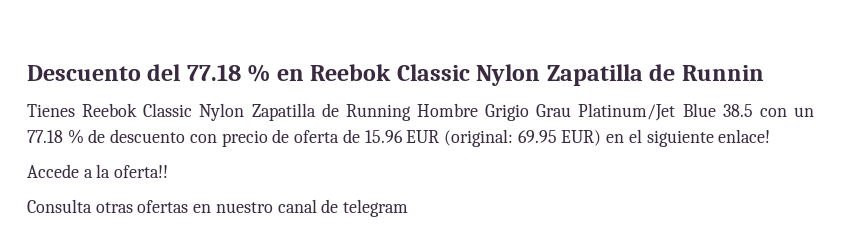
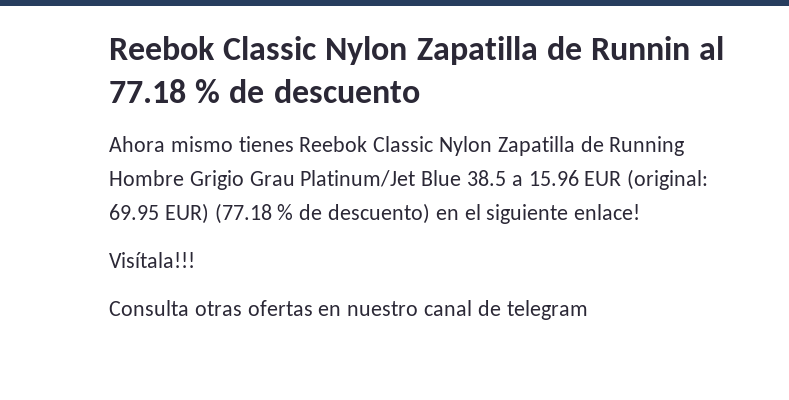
[27,64,304,82] Descuento del 77.18 % en -> (109, 48) none
[27,104,75,117] // Tienes -> [699,36,725,60] [109,79,420,103] [109,136,294,152] al 77.18 % de descuento // Ahora mismo tienes
[759,107,814,117] [27,129,360,147] con un 77.18 % de descuento con precio de oferta de -> [511,175,523,186] a
(602, 138) none -> [214,203,431,224] (77.18 % de descuento)
[27,164,169,178] Accede a la oferta!! -> [109,252,195,268] Visítala!!!

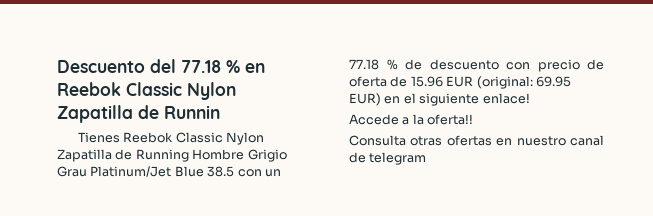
(109, 48) none -> [57,59,265,73] Descuento del 77.18 % en
[699,36,725,60] [109,79,420,103] [109,136,294,152] al 77.18 % de descuento // Ahora mismo tienes -> [77,132,120,143] // Tienes
[511,175,523,186] a -> [237,169,281,177] [349,59,604,72] [349,76,408,87] con un 77.18 % de descuento con precio de oferta de
[214,203,431,224] (77.18 % de descuento) -> (381, 99) none
[109,252,195,268] Visítala!!! -> [349,114,474,125] Accede a la oferta!!

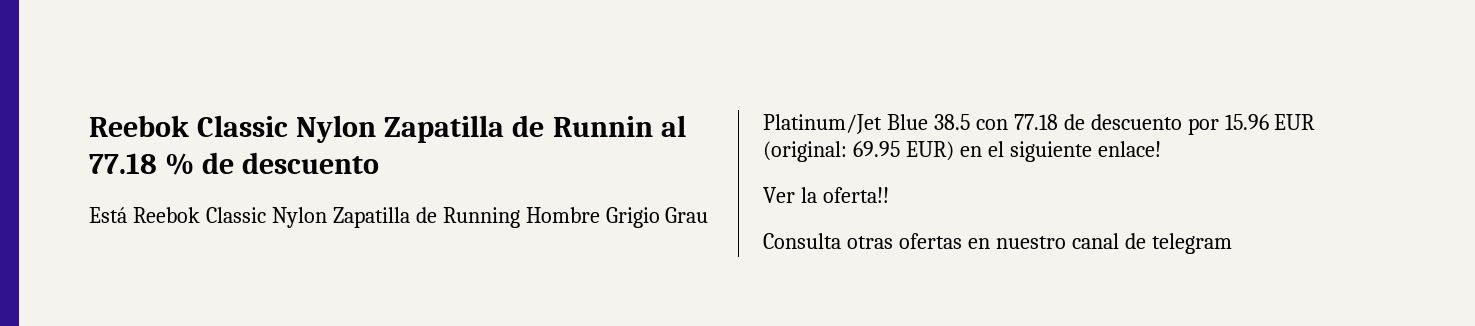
[57,59,265,73] Descuento del 77.18 % en -> (89, 126) none
[77,132,120,143] // Tienes -> [660,115,686,137] [89,152,380,175] [89,207,127,223] al 77.18 % de descuento // Está
[264,169,281,177] [349,59,604,72] [349,76,408,87] un 77.18 % de descuento con precio de oferta de -> [1013,114,1219,135] 77.18 de descuento por
[349,114,410,125] Accede a -> [763,187,795,203] Ver

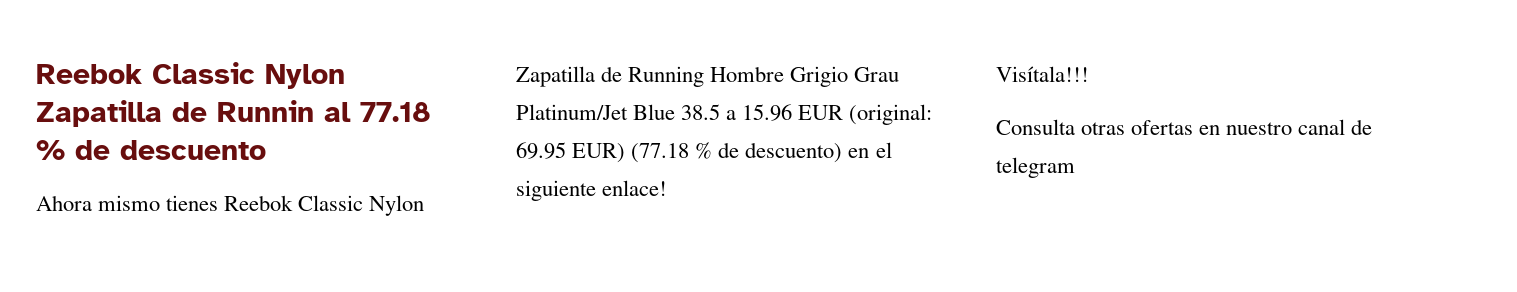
[89,207,127,223] Está -> [36,195,219,211] Ahora mismo tienes
[975,114,1219,135] con 77.18 de descuento por -> [726,110,737,120] a
(954, 151) none -> [631,142,843,163] (77.18 % de descuento)
[763,187,889,203] Ver la oferta!! -> [996,66,1089,82] Visítala!!!

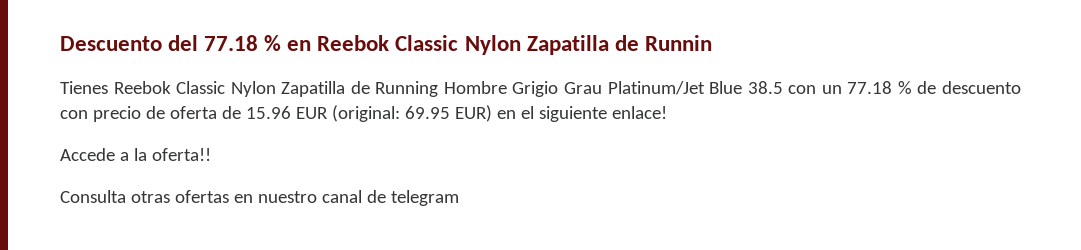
(36, 74) none -> [60,35,312,51] Descuento del 77.18 % en
[324,102,431,122] [36,140,266,160] [36,195,219,211] al 77.18 % de descuento // Ahora mismo tienes -> [60,81,108,94] // Tienes
[726,110,737,120] a -> [788,81,1021,94] [60,106,241,122] con un 77.18 % de descuento con precio de oferta de
[631,142,843,163] (77.18 % de descuento) -> (492, 113) none
[996,66,1089,82] Visítala!!! -> [60,148,211,161] Accede a la oferta!!

